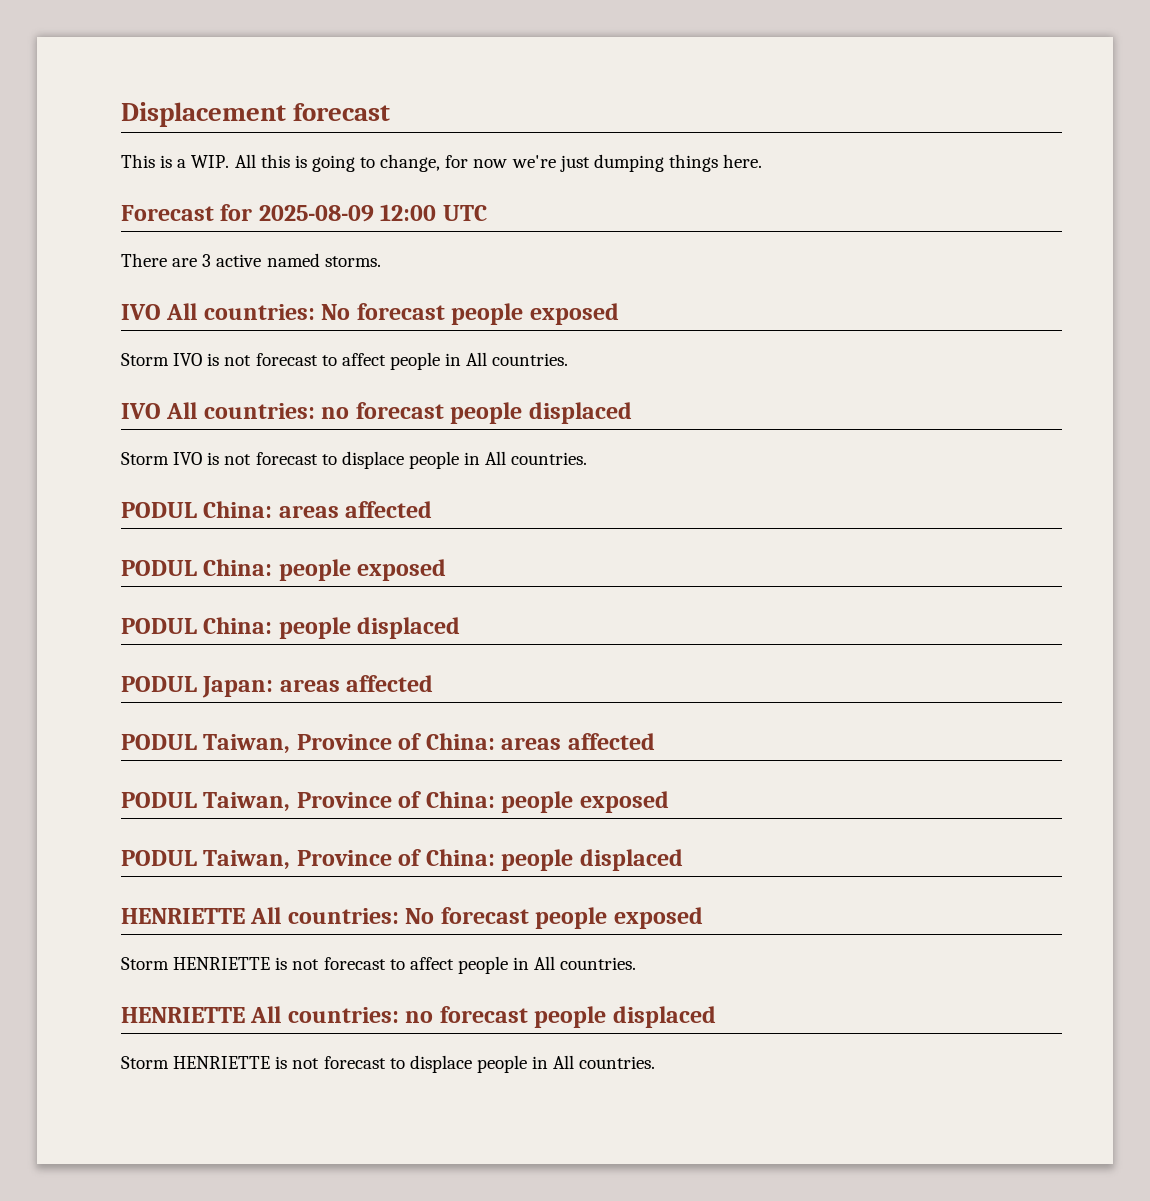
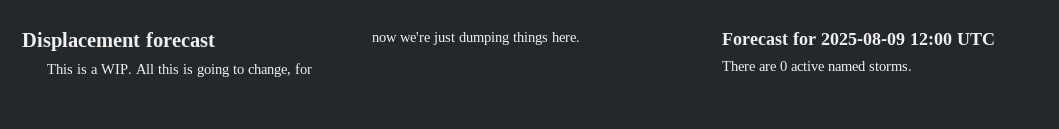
[202,254,212,267] 3 -> [780,61,787,71] 0
[121,303,619,325] [121,352,569,370] [121,402,632,424] [121,451,588,469] [121,501,433,518] [121,559,447,581] [121,617,461,639] [121,675,434,698] [121,733,655,754] [121,791,669,813] [121,849,683,871] [121,907,703,929] [121,956,637,974] [121,1006,716,1028] [121,1055,656,1073] // IVO All countries: No forecast people exposed // Storm IVO is not forecast to affect people in All countries. // IVO All countries: no forecast people displaced // Storm IVO is not forecast to displace people in All countries. // PODUL China: areas affected // PODUL China: people exposed // PODUL China: people displaced // PODUL Japan: areas affected // PODUL Taiwan, Province of China: areas affected // PODUL Taiwan, Province of China: people exposed // PODUL Taiwan, Province of China: people displaced // HENRIETTE All countries: No forecast people exposed // Storm HENRIETTE is not forecast to affect people in All countries. // HENRIETTE All countries: no forecast people displaced // Storm HENRIETTE is not forecast to displace people in All countries. -> (912, 66) none

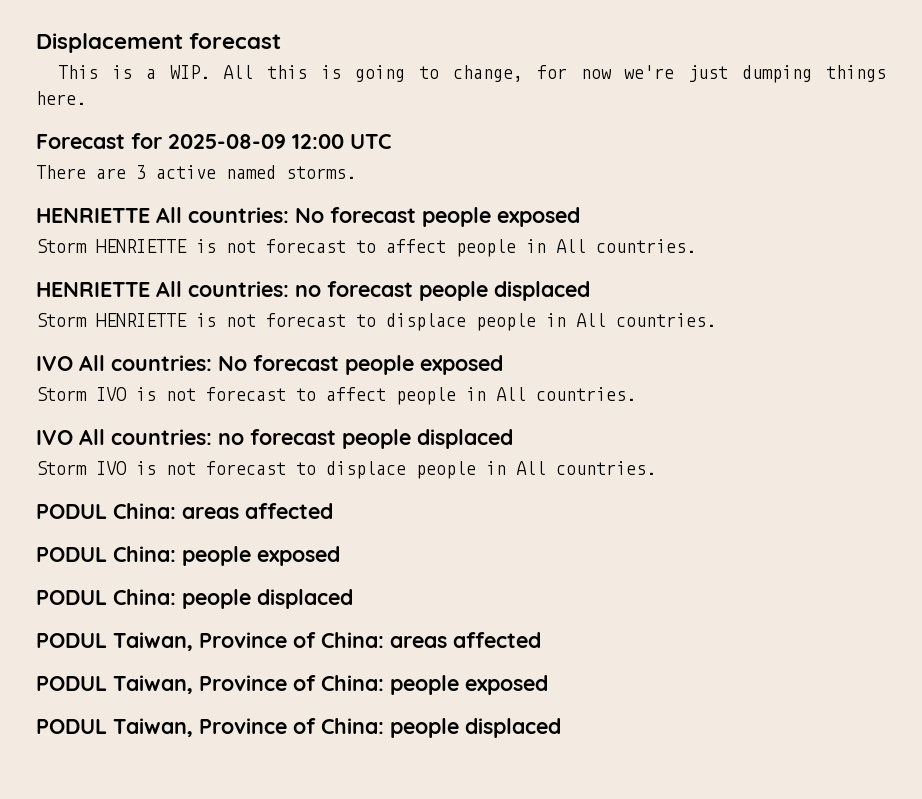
[780,61,787,71] 0 -> [136,165,146,179] 3
(912, 66) none -> [36,207,580,227] [36,239,696,257] [36,281,590,301] [36,313,716,331] [36,355,503,375] [36,387,636,405] [36,429,513,449] [36,461,656,479] [36,503,333,519] [36,546,340,566] [36,589,353,609] [36,632,541,651] [36,675,548,695] [36,718,561,738] // HENRIETTE All countries: No forecast people exposed // Storm HENRIETTE is not forecast to affect people in All countries. // HENRIETTE All countries: no forecast people displaced // Storm HENRIETTE is not forecast to displace people in All countries. // IVO All countries: No forecast people exposed // Storm IVO is not forecast to affect people in All countries. // IVO All countries: no forecast people displaced // Storm IVO is not forecast to displace people in All countries. // PODUL China: areas affected // PODUL China: people exposed // PODUL China: people displaced // PODUL Taiwan, Province of China: areas affected // PODUL Taiwan, Province of China: people exposed // PODUL Taiwan, Province of China: people displaced

